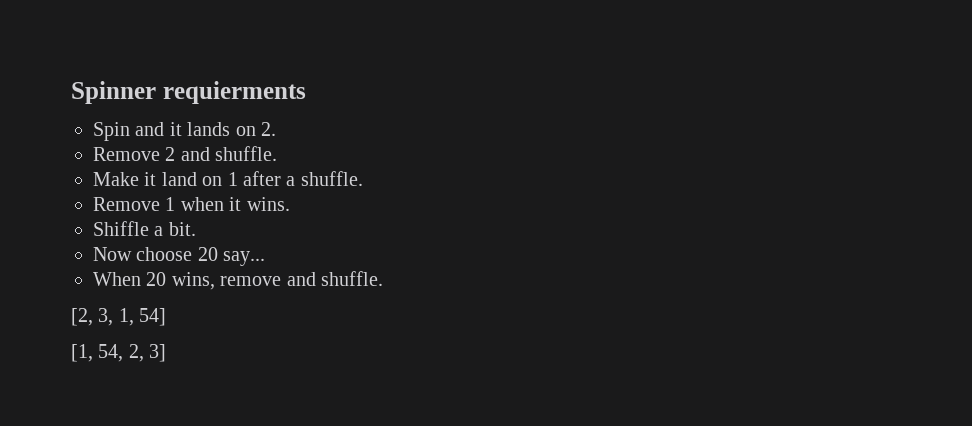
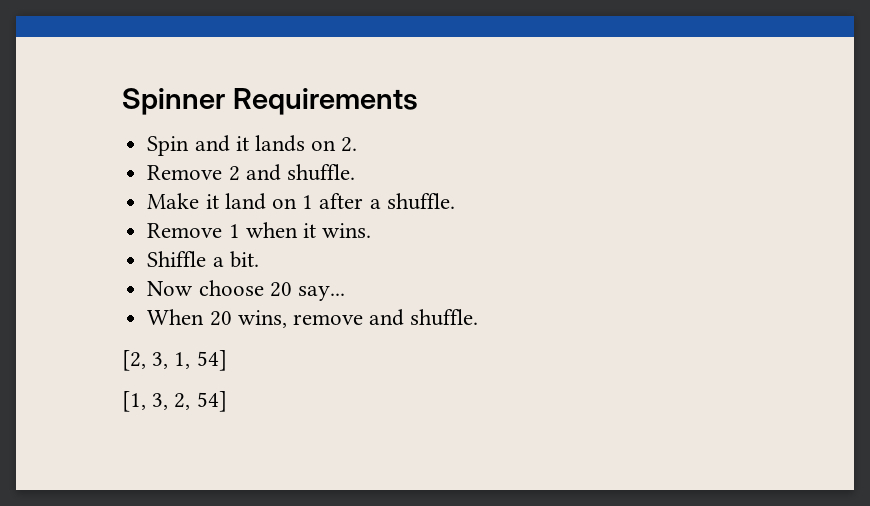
[162,81,306,104] requierments -> [232,88,418,115] Requirements
[98,344,167,362] 54, 2, 3] -> [152,391,227,412] 3, 2, 54]

